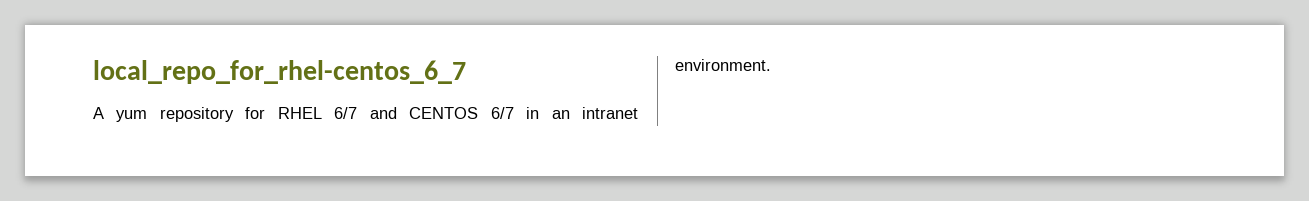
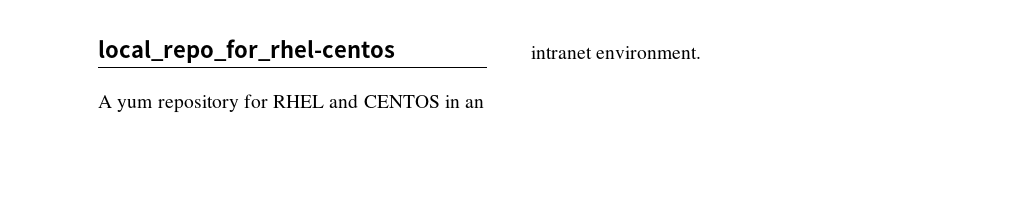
[93,60,466,84] local_repo_for_rhel-centos_6_7 -> [98,39,395,63] local_repo_for_rhel-centos
[334,107,358,119] 6/7 -> (325, 101) none
[490,107,514,119] 6/7 -> (440, 101) none

